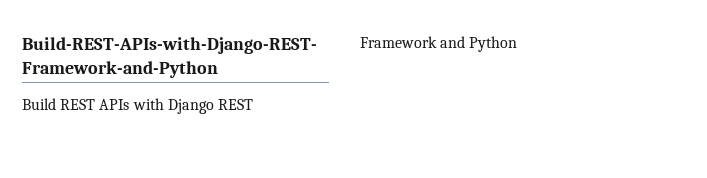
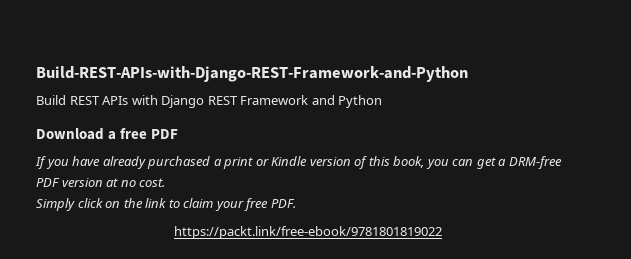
(518, 44) none -> [36,128,179,140] [35,156,562,169] [36,178,166,187] [36,198,296,211] [173,226,442,239] // Download a free PDF // If you have already purchased a print or Kindle version of this book, you can get a DRM-free PDF version at no cost. // Simply click on the link to claim your free PDF. // https://packt.link/free-ebook/9781801819022

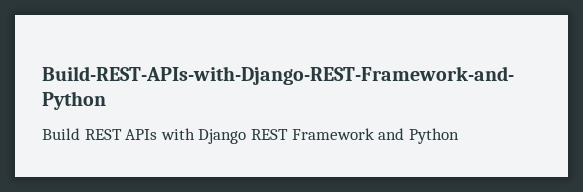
[36,128,179,140] [35,156,562,169] [36,178,166,187] [36,198,296,211] [173,226,442,239] // Download a free PDF // If you have already purchased a print or Kindle version of this book, you can get a DRM-free PDF version at no cost. // Simply click on the link to claim your free PDF. // https://packt.link/free-ebook/9781801819022 -> (459, 136) none

